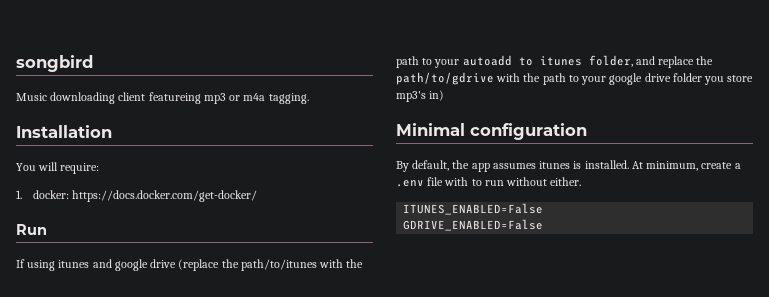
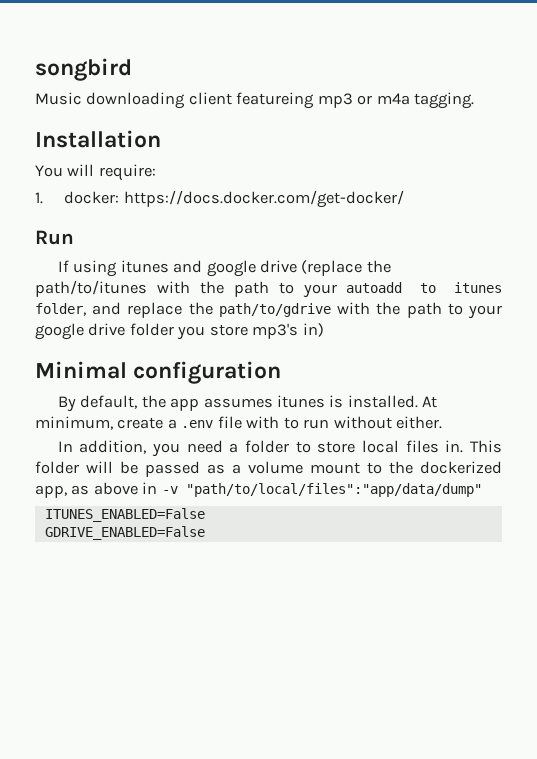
(582, 181) none -> [57,440,503,457] [35,461,502,477] [35,482,482,498] // In addition, you need a folder to store local files in. This folder will be passed as a volume mount to the dockerized app, as above in -v "path/to/local/files":"app/data/dump"

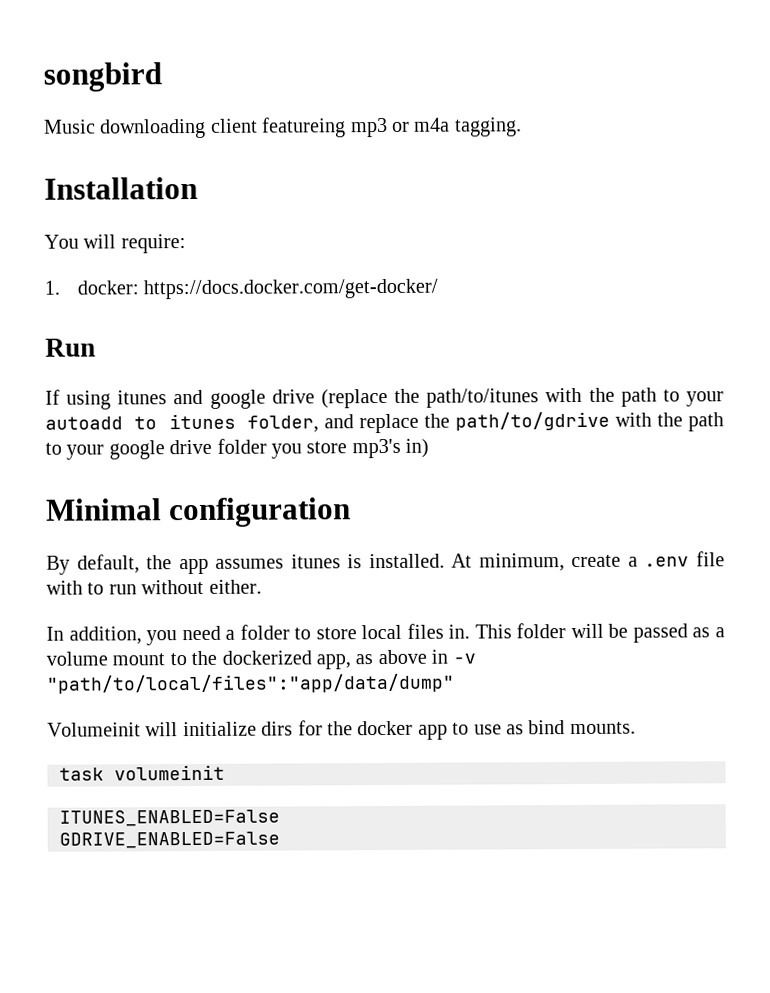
(482, 490) none -> [47,720,636,740] [59,764,225,781] // Volumeinit will initialize dirs for the docker app to use as bind mounts. // task volumeinit

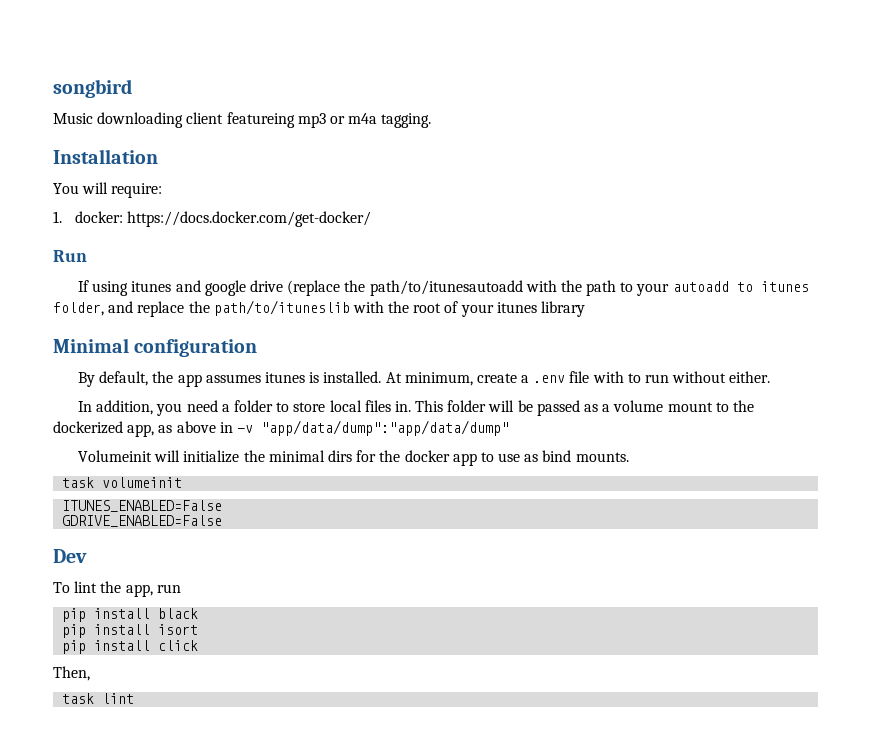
[426,388,540,408] path/to/itunes -> [369,280,523,296] path/to/itunesautoadd
[454,411,724,432] [45,438,430,460] path/to/gdrive with the path to your google drive folder you store mp3's in) -> [213,300,586,317] path/to/ituneslib with the root of your itunes library
[46,673,455,694] "path/to/local/files":"app/data/dump" -> [260,420,509,436] "app/data/dump":"app/data/dump"
(257, 729) none -> [243,450,325,462] the minimal
(280, 840) none -> [53,549,87,563] [53,581,181,597] [62,608,199,622] [62,624,199,638] [62,640,199,654] [53,666,90,681] [62,693,135,704] // Dev // To lint the app, run // pip install black // pip install isort // pip install click // Then, // task lint

